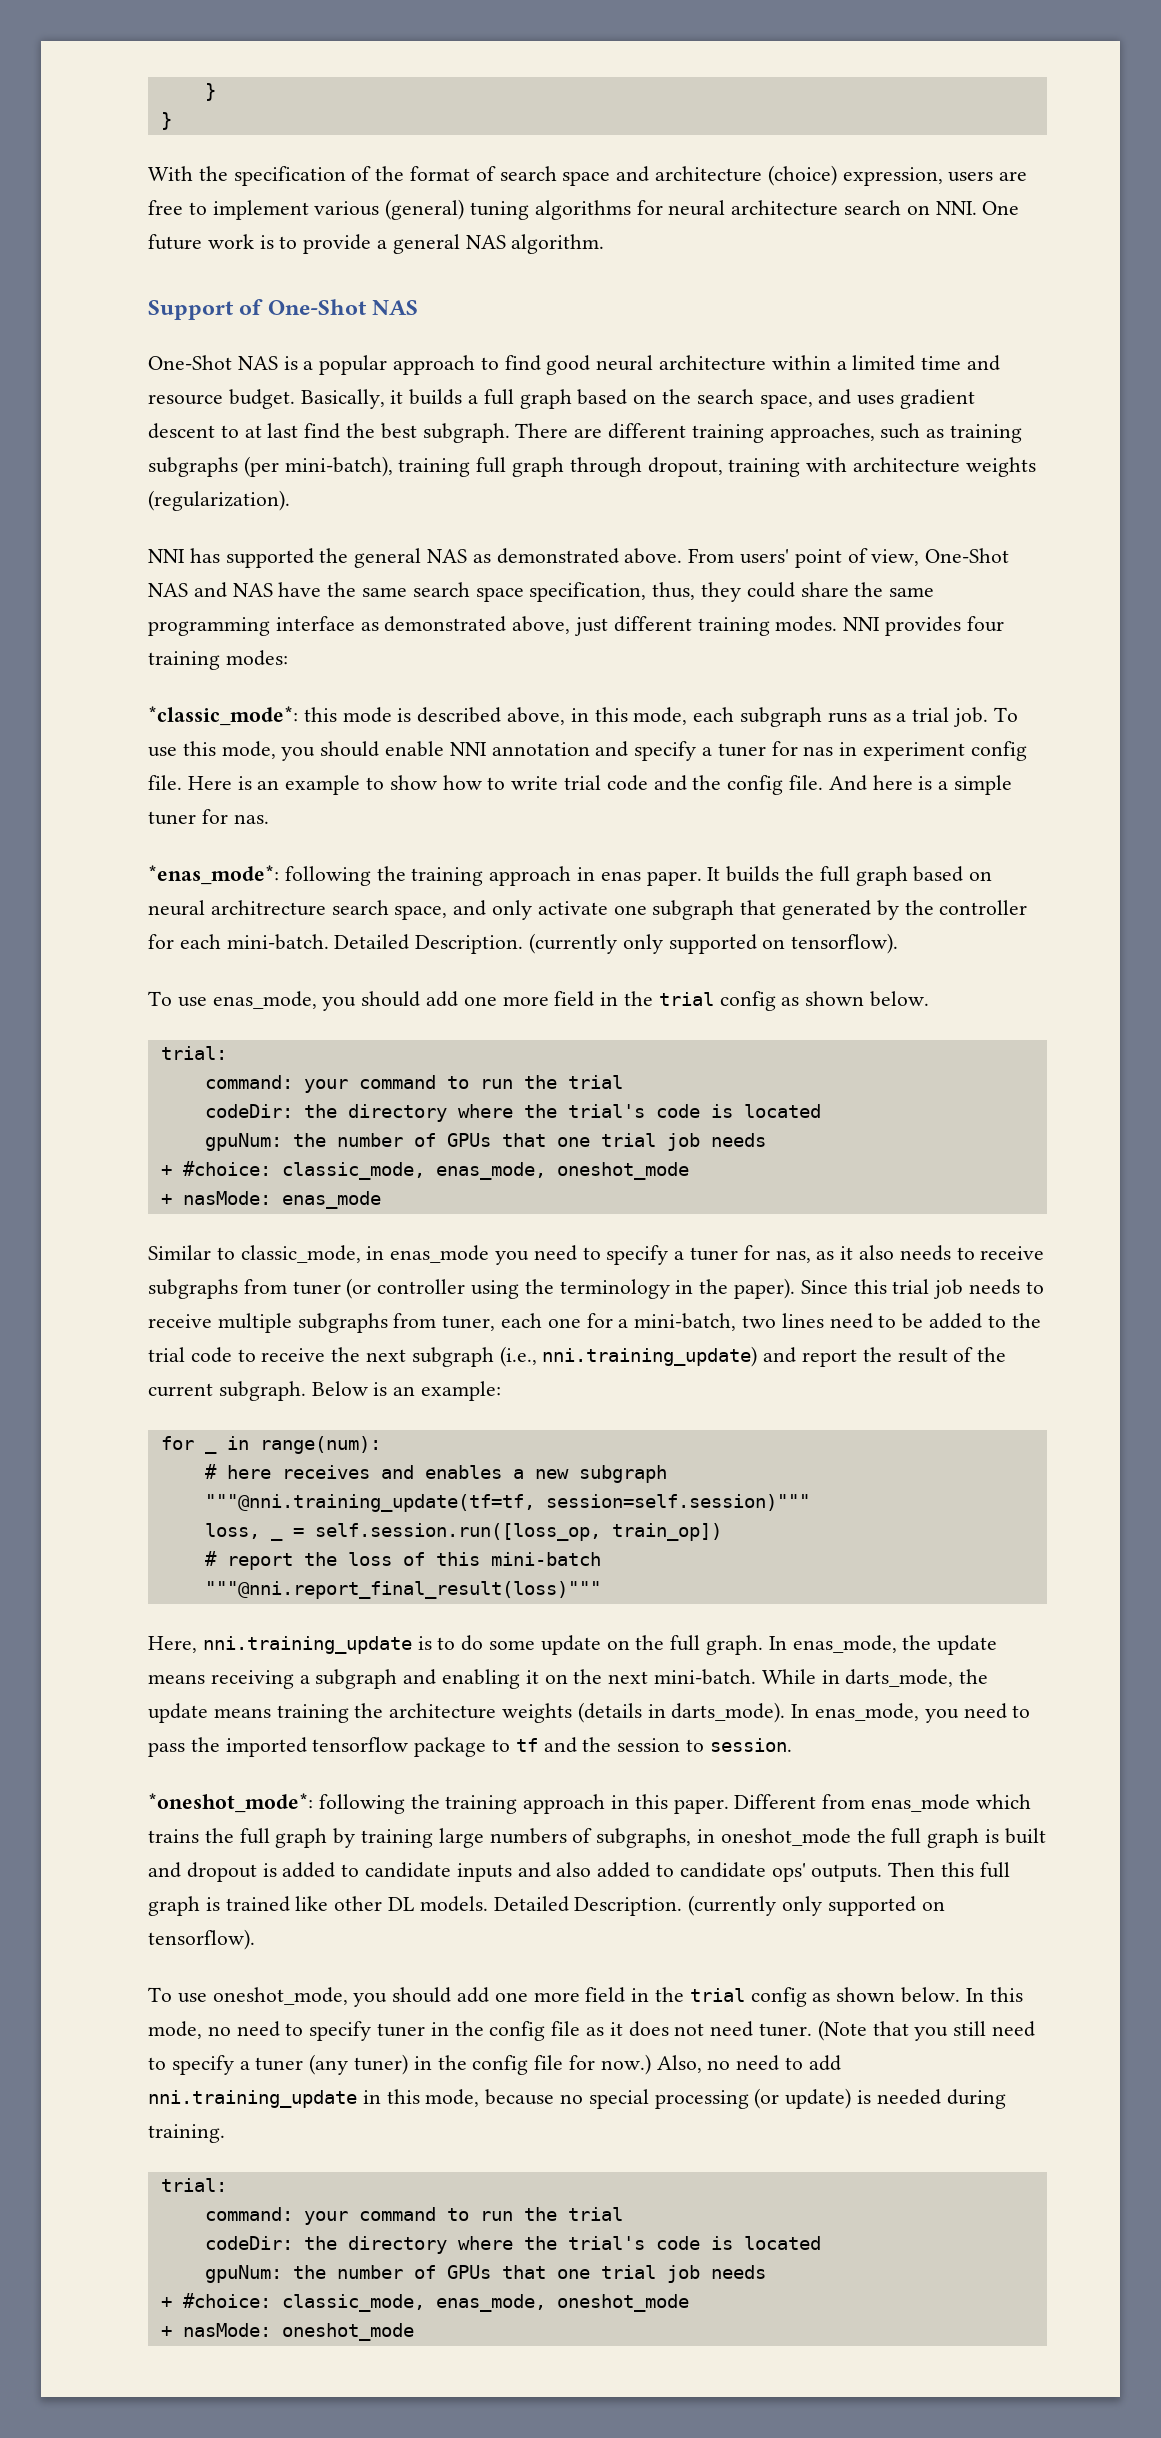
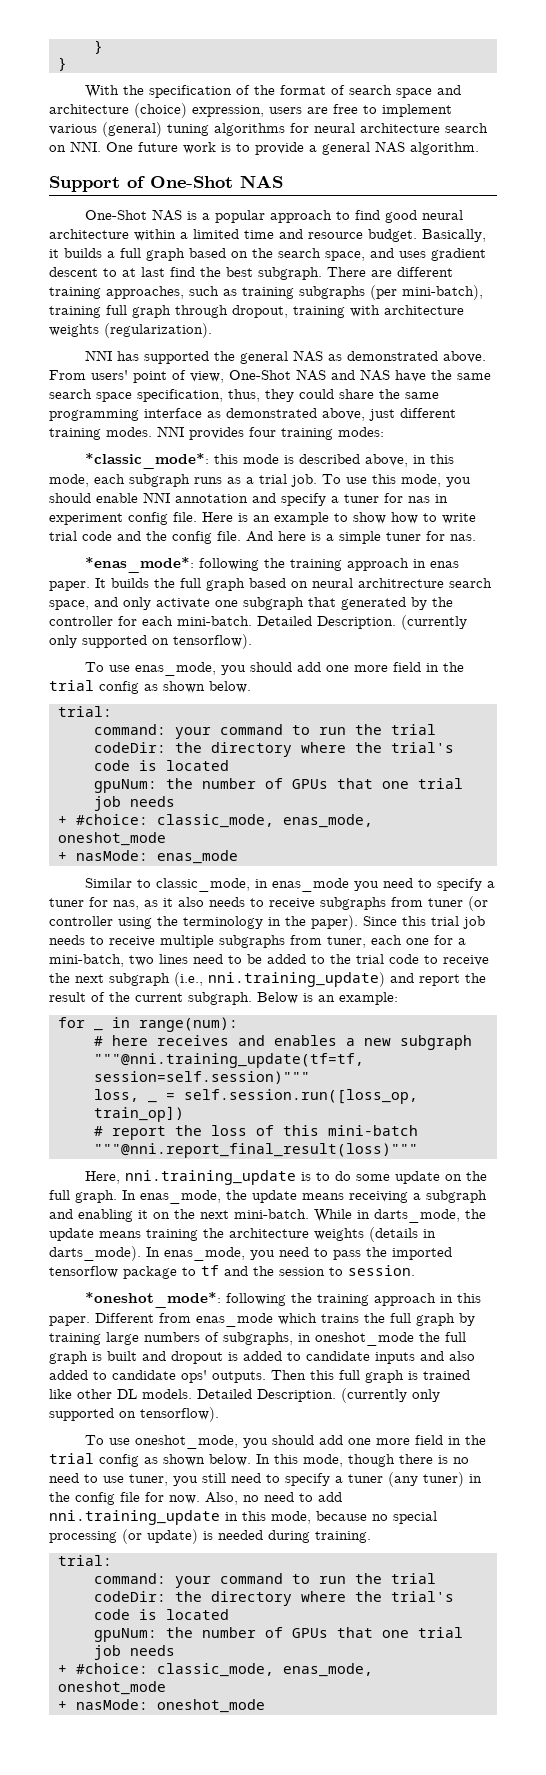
[207,2020,909,2041] no need to specify tuner in the config file as it does not need tuner. (Note that -> [348,1454,469,1467] [49,1473,168,1486] though there is no need to use tuner,
[600,2054,651,2075] now.) -> [169,1495,200,1504] now.

